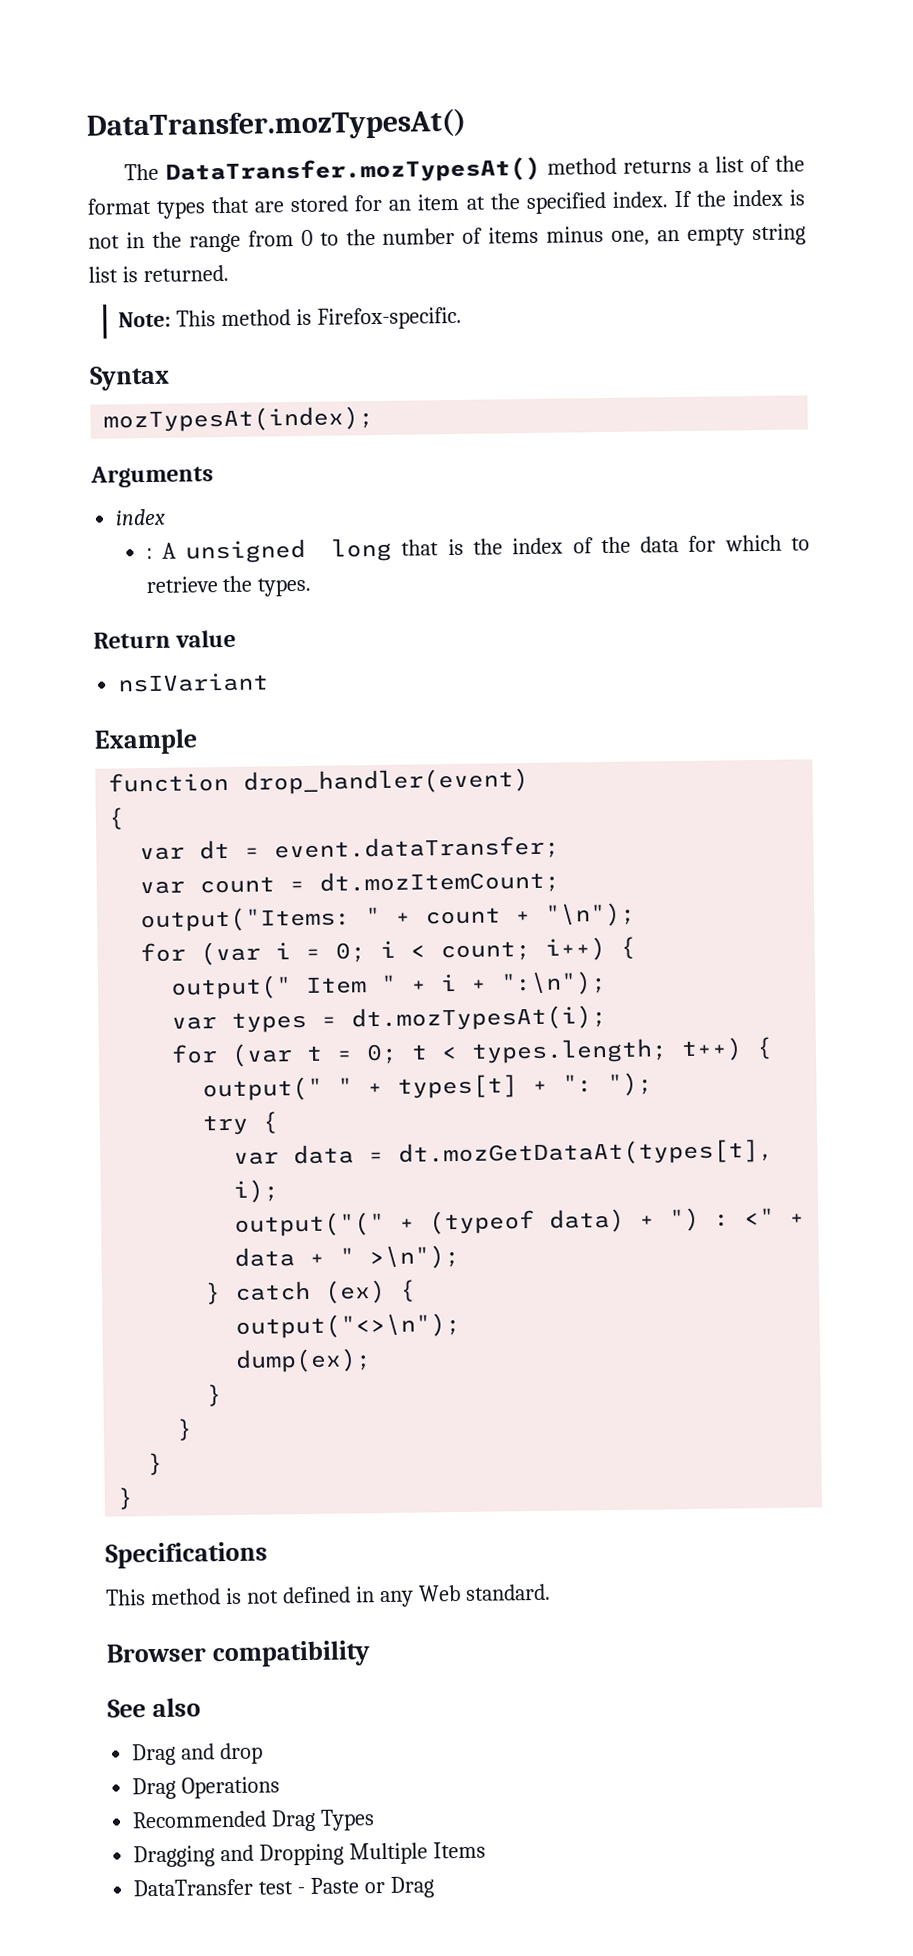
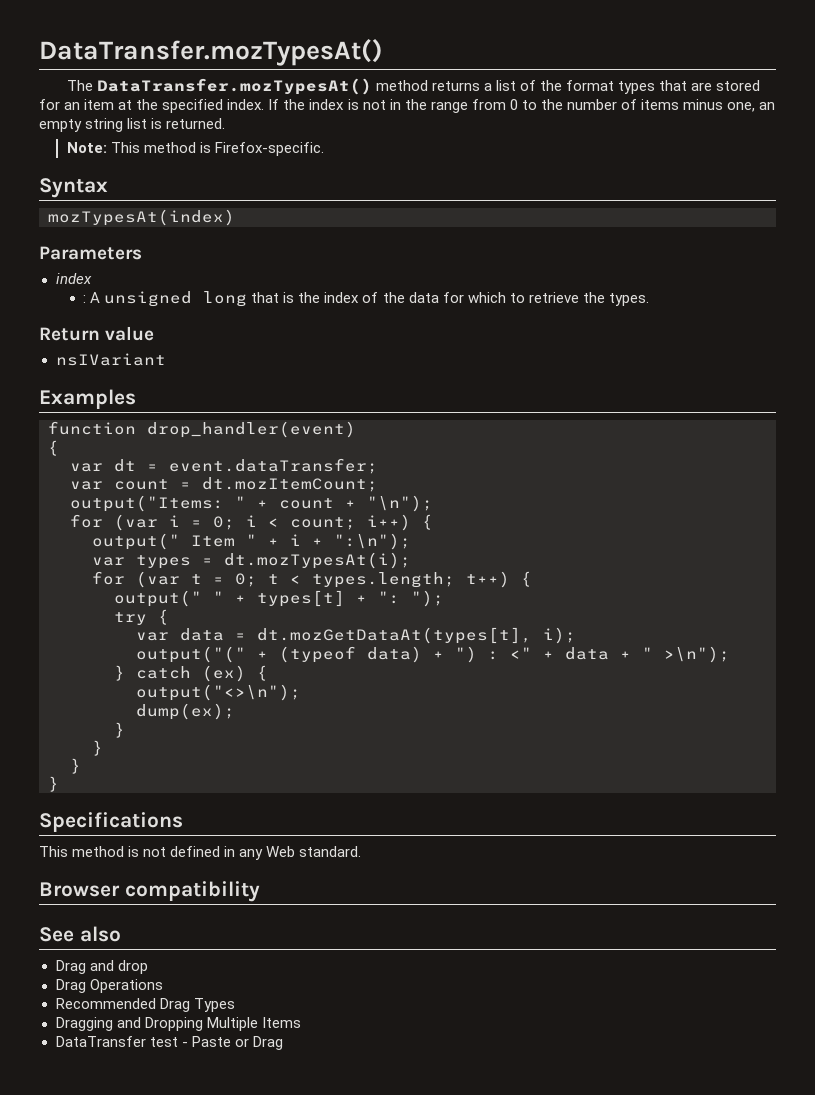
[103,406,375,433] [90,465,214,488] mozTypesAt(index); // Arguments -> [48,209,235,226] [39,246,142,260] mozTypesAt(index) // Parameters
[94,728,198,755] Example -> [39,389,136,409] Examples

